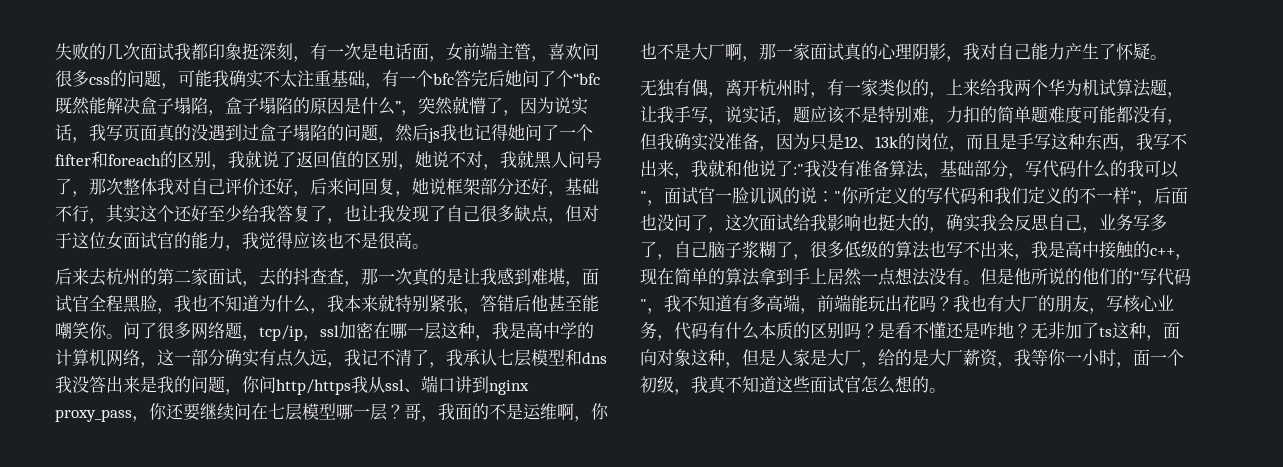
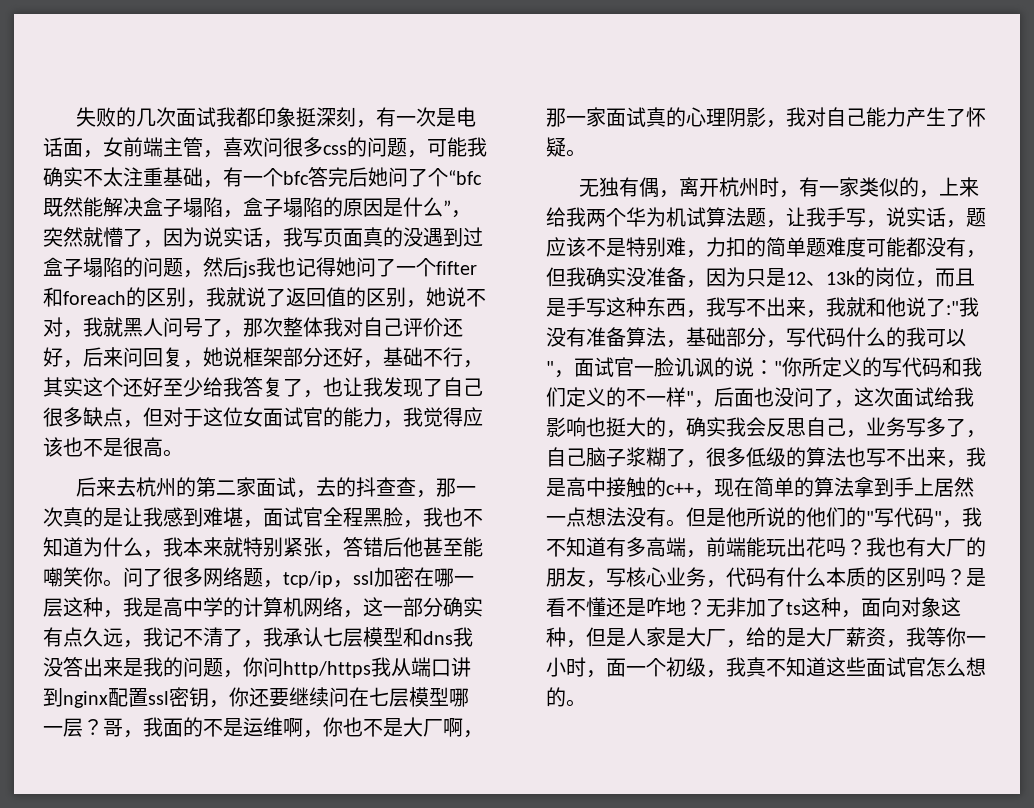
[385,379,421,393] ssl、 -> (411, 667) none
[55,409,132,422] proxy_pass -> [108,687,209,707] 配置ssl密钥

